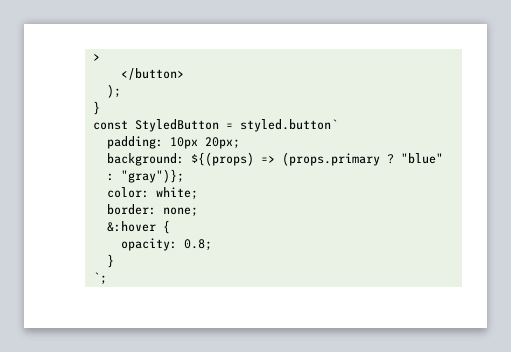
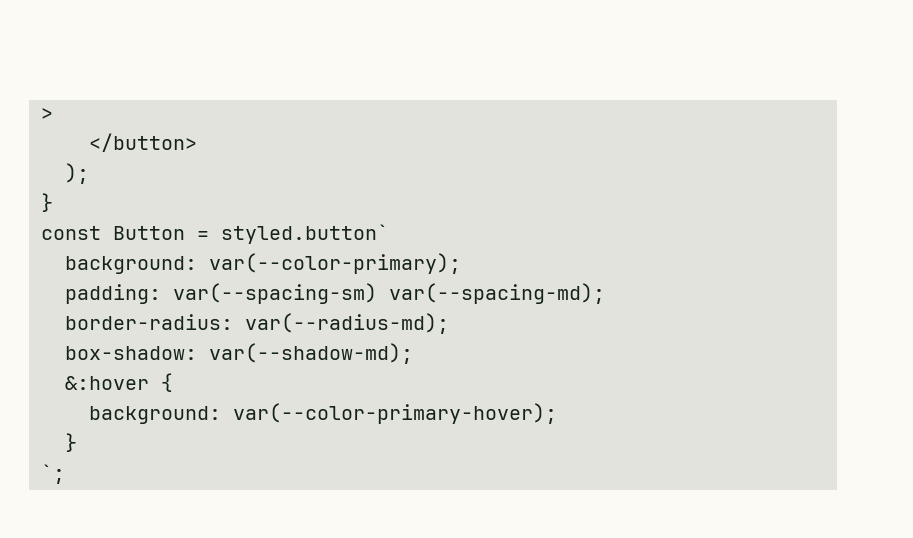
[134,119,219,132] StyledButton -> [113,226,186,240] Button
(338, 125) none -> [65,253,462,274] // background: var(--color-primary);
[169,137,240,149] [106,152,443,166] [106,169,184,183] [106,187,198,200] [106,204,198,217] 10px 20px; // background: ${(props) => (props.primary ? "blue" : "gray")}; // color: white; // border: none; -> [173,283,606,304] [65,313,450,334] [65,343,414,364] var(--spacing-sm) var(--spacing-md); // border-radius: var(--radius-md); // box-shadow: var(--shadow-md);
[120,238,212,251] opacity: 0.8; -> [89,403,558,424] background: var(--color-primary-hover);

